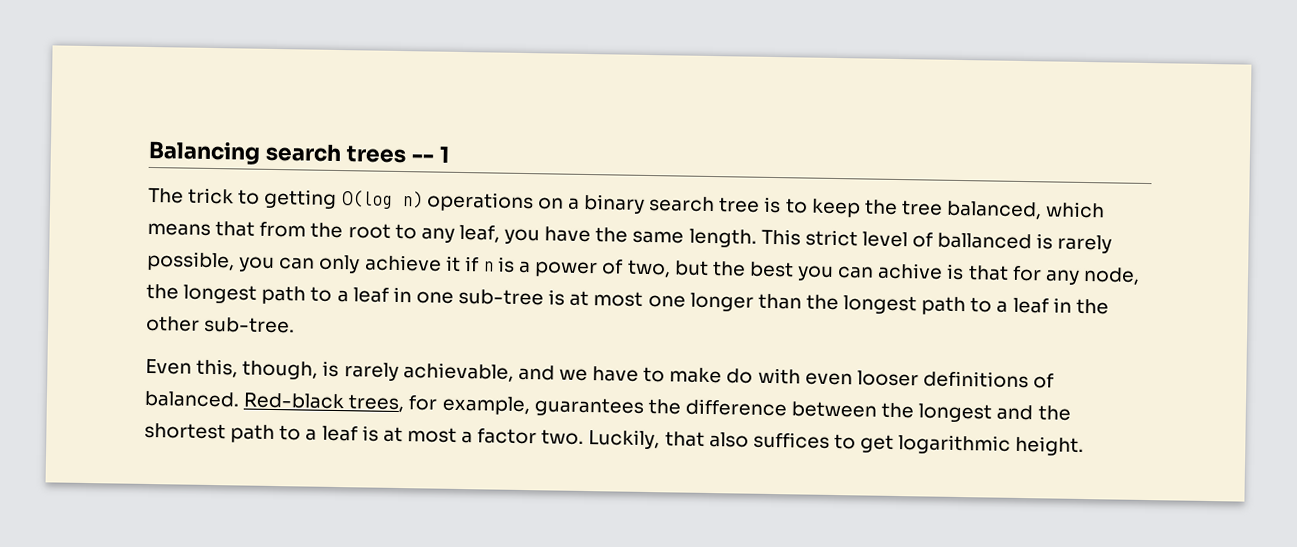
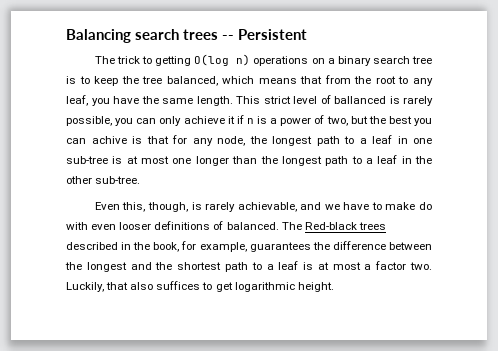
[438,145,450,163] 1 -> [238,29,307,40] Persistent
[243,392,406,413] Red-black trees, -> [281,222,386,230] [66,242,180,252] The Red-black trees described in the book,

